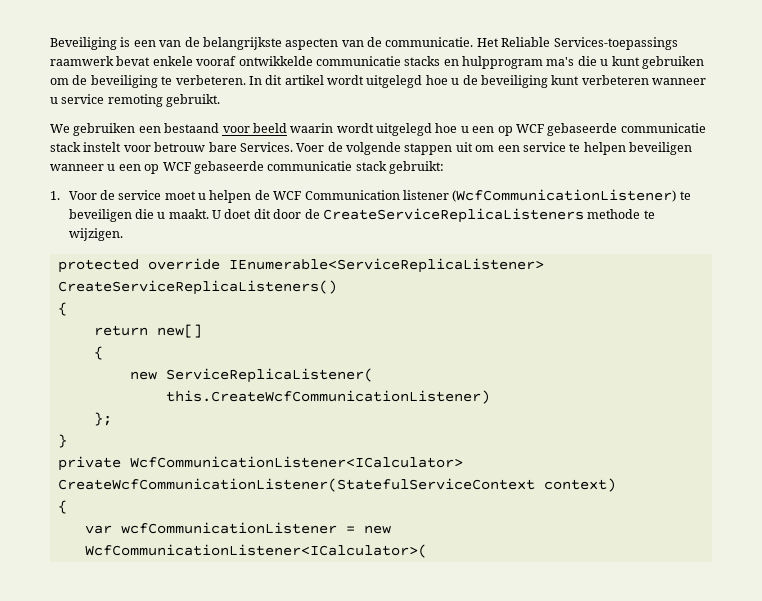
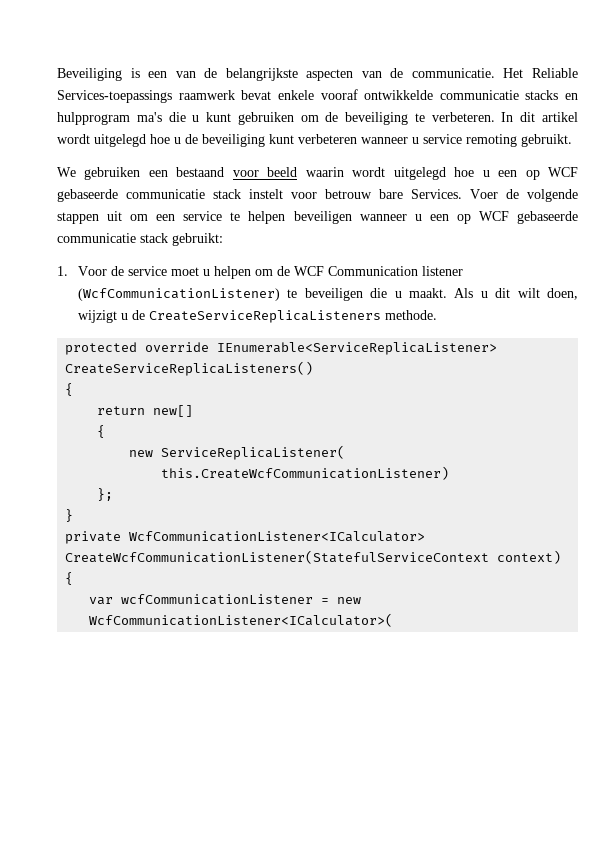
(252, 196) none -> [254,269,273,276] om
[212,208,655,223] [68,228,123,241] U doet dit door de CreateServiceReplicaListeners methode te wijzigen. -> [454,288,578,300] [77,310,437,323] Als u dit wilt doen, wijzigt u de CreateServiceReplicaListeners methode.

